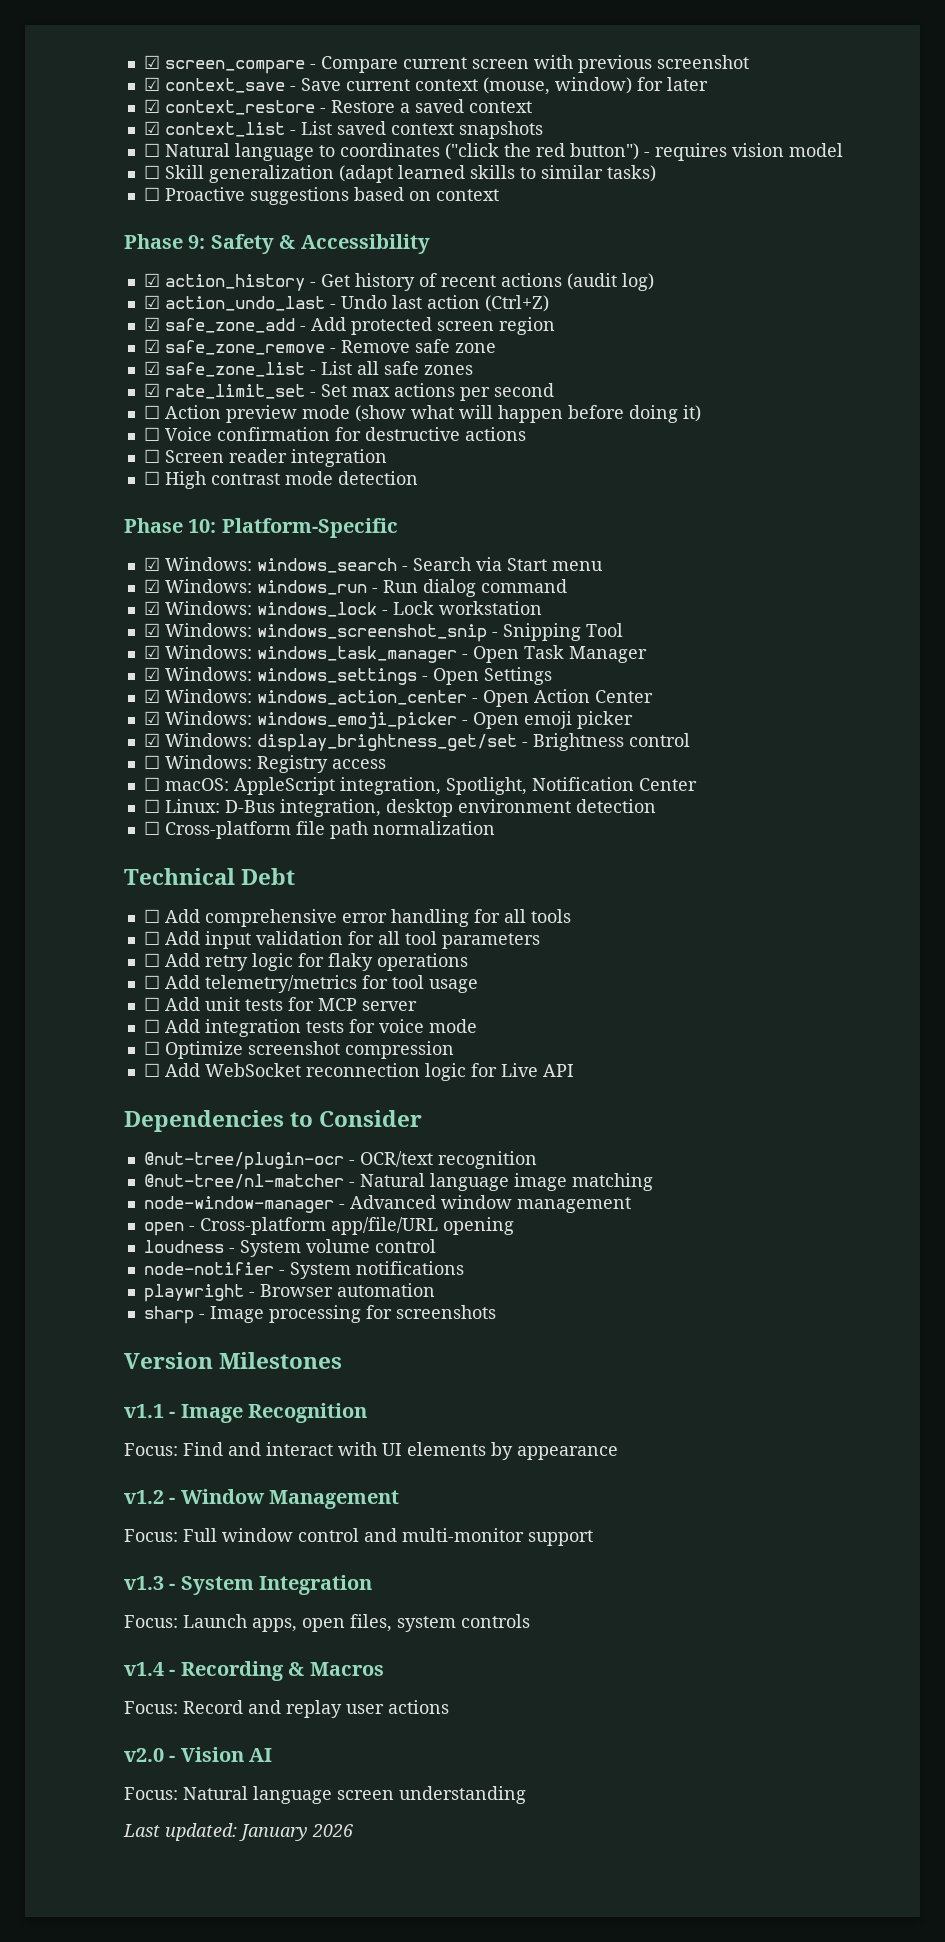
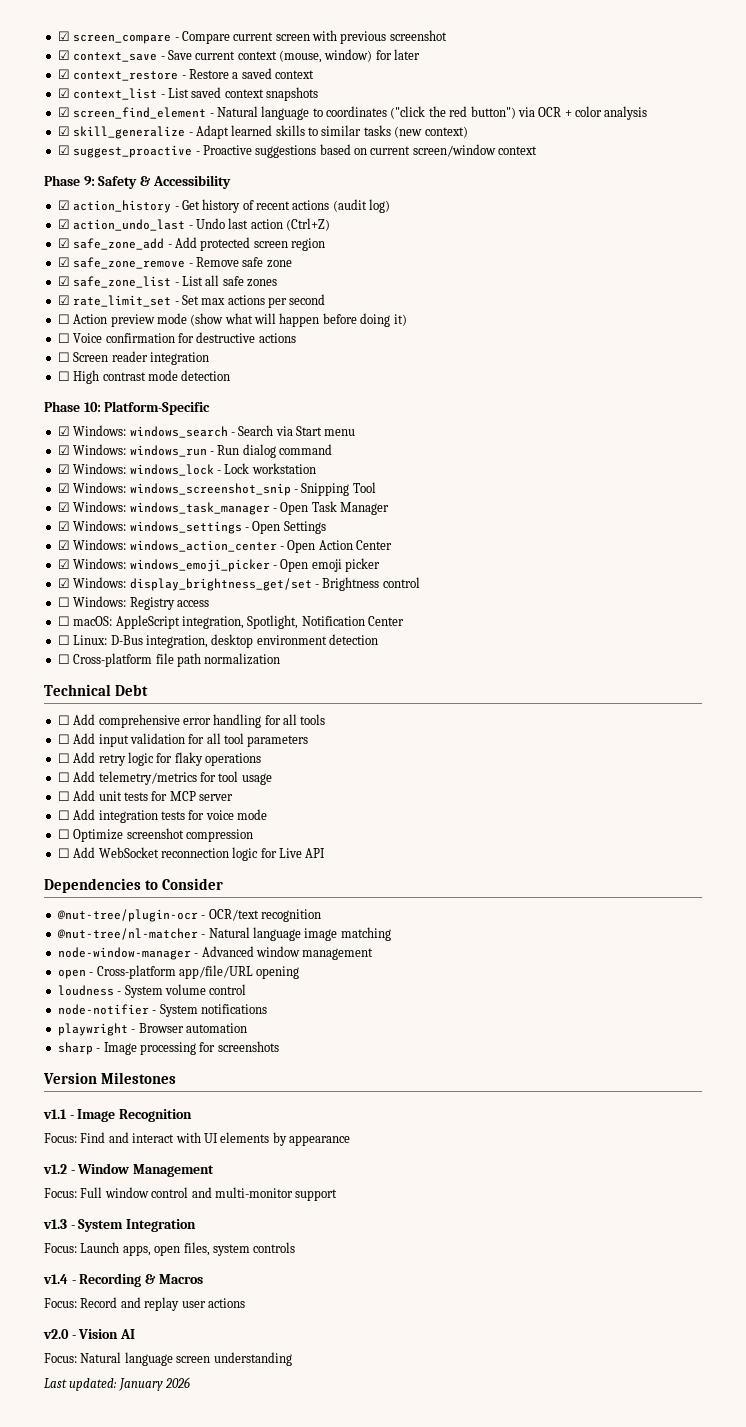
[143,143,160,157] ☐ -> [57,107,214,119] ☑ screen_find_element -
[643,143,843,161] [143,165,656,183] [143,187,160,201] - requires vision model // ☐ Skill generalization (adapt learned skills to similar tasks) // ☐ -> [517,106,648,120] [57,125,468,139] [57,145,200,158] via OCR + color analysis // ☑ skill_generalize - Adapt learned skills to similar tasks (new context) // ☑ suggest_proactive -
(431, 196) none -> [370,144,496,157] current screen/window

